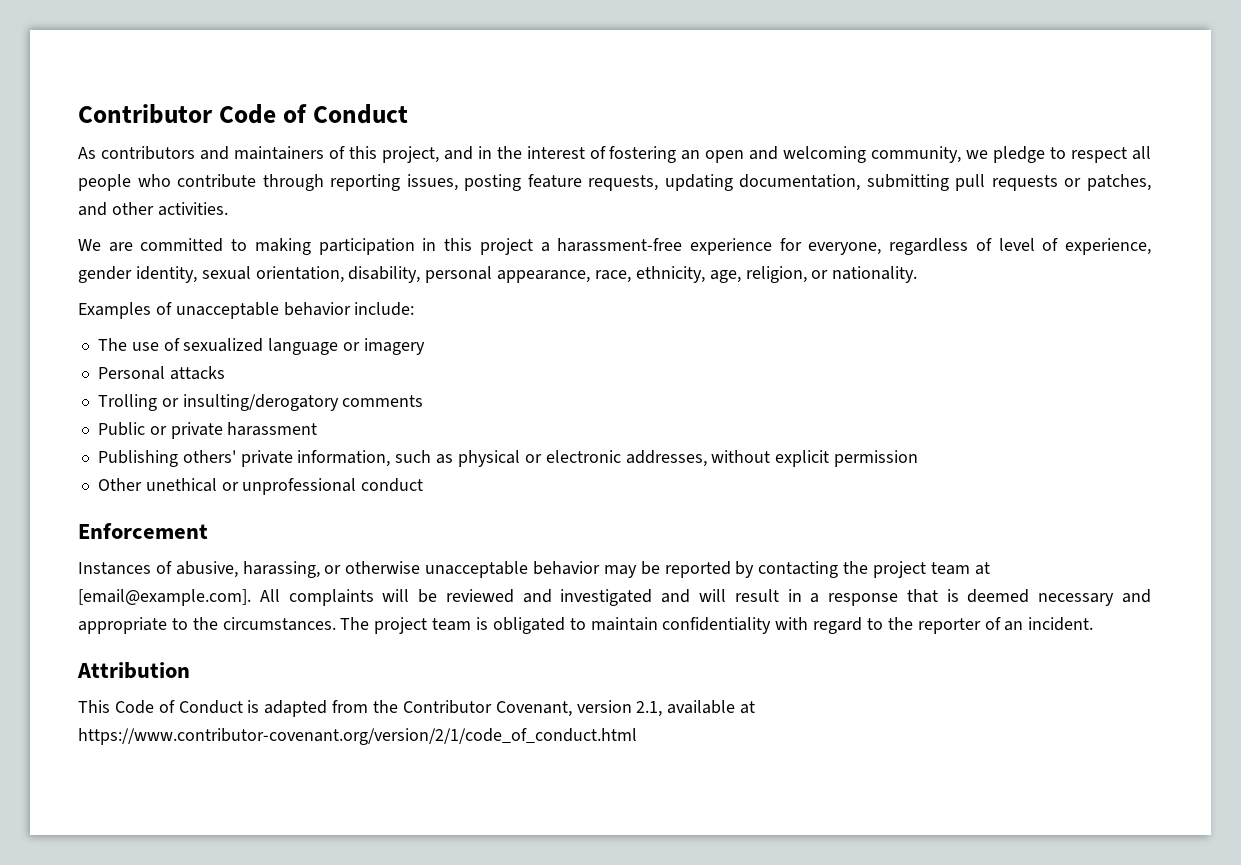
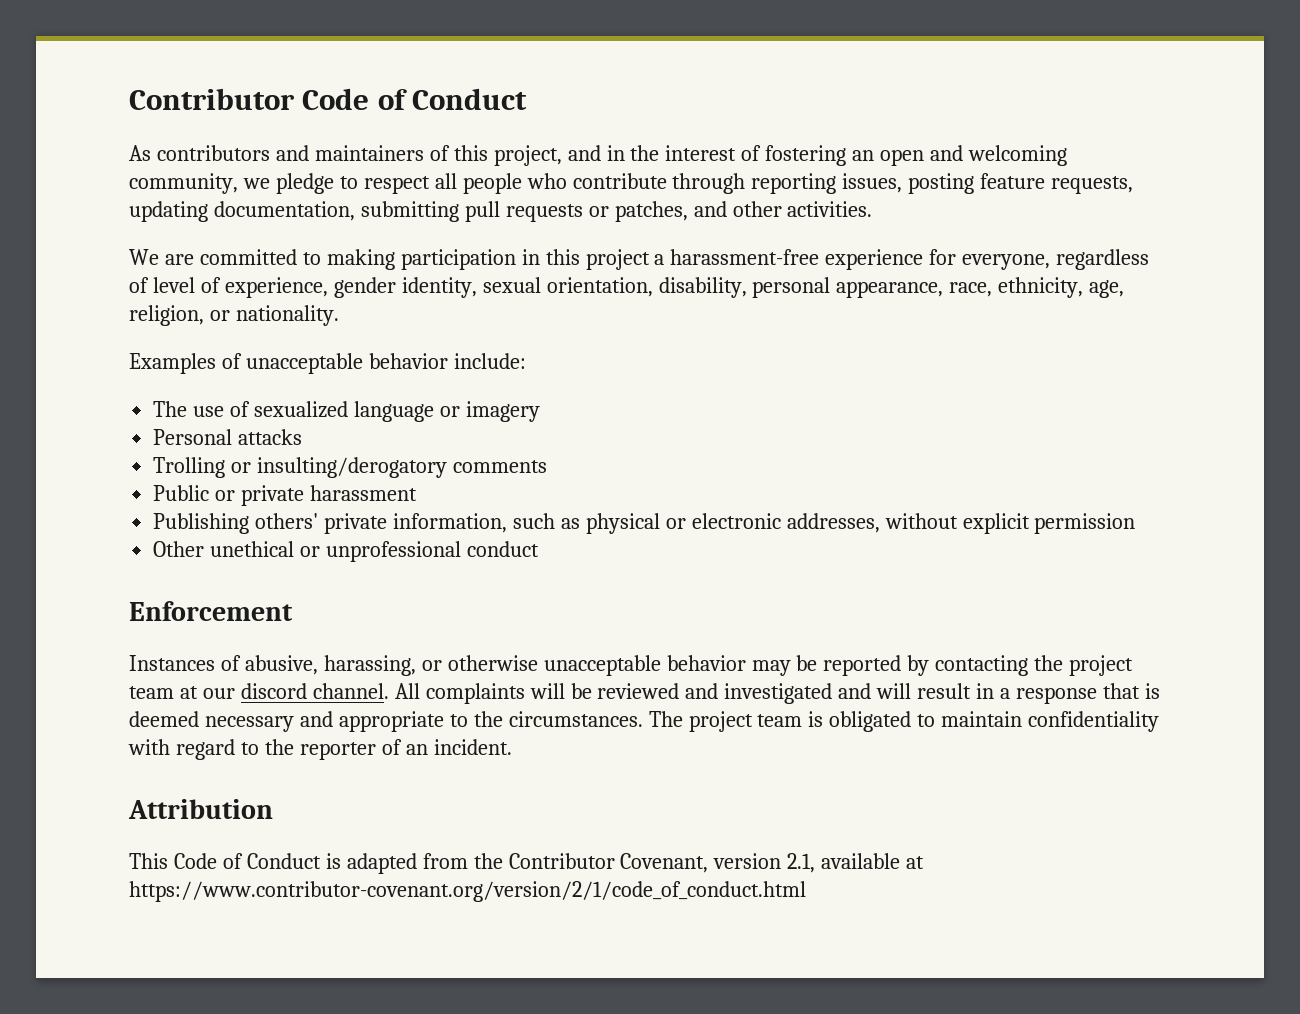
[78,589,251,606] [email@example.com]. -> [202,683,389,699] our discord channel.

